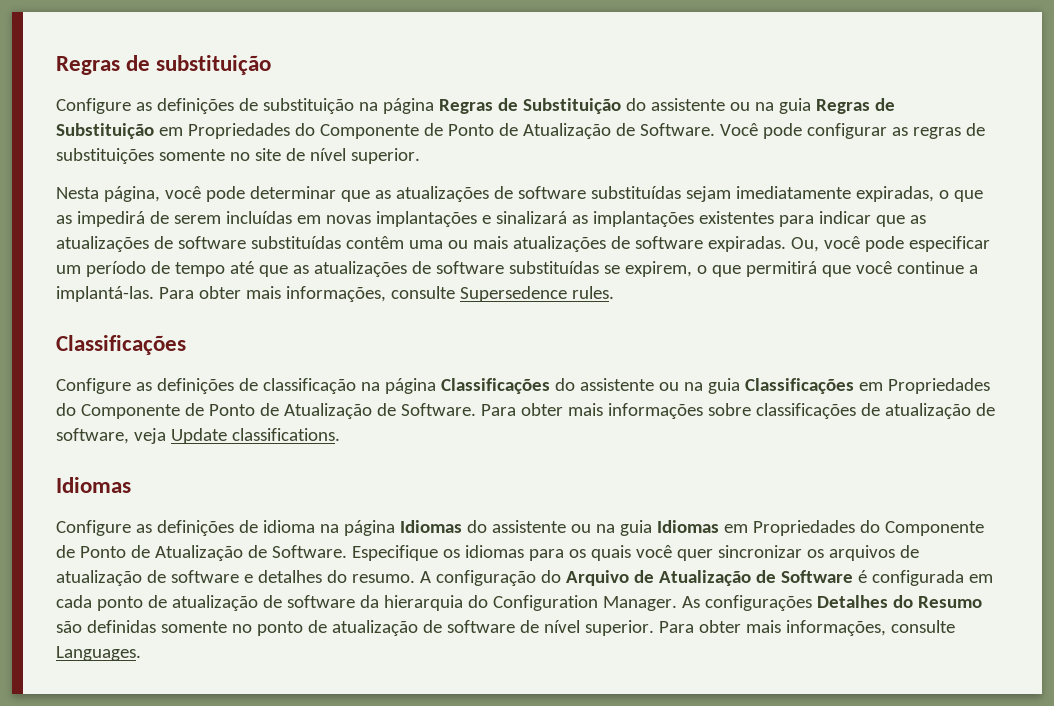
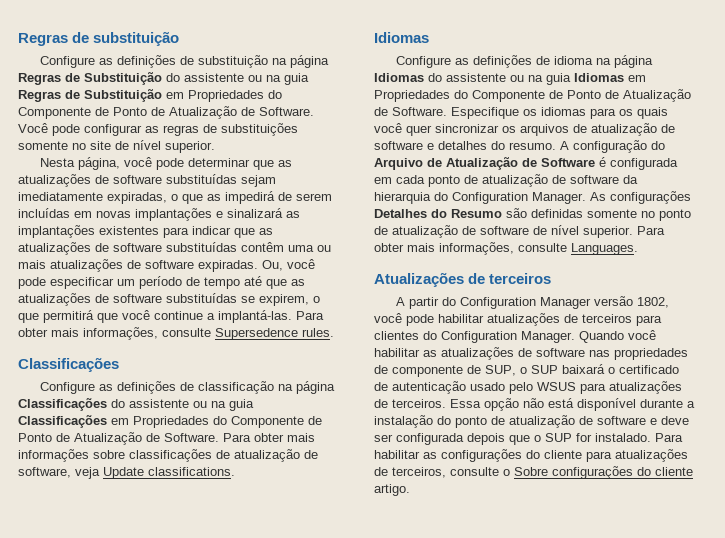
(141, 653) none -> [374,272,552,287] [396,296,670,309] [374,313,662,326] [374,330,656,343] [374,347,688,360] [374,364,679,377] [374,381,682,394] [374,398,695,411] [374,415,689,428] [374,433,683,445] [374,449,688,462] [374,466,693,479] [374,484,410,496] // Atualizações de terceiros // A partir do Configuration Manager versão 1802, você pode habilitar atualizações de terceiros para clientes do Configuration Manager. Quando você habilitar as atualizações de software nas propriedades de componente de SUP, o SUP baixará o certificado de autenticação usado pelo WSUS para atualizações de terceiros. Essa opção não está disponível durante a instalação do ponto de atualização de software e deve ser configurada depois que o SUP for instalado. Para habilitar as configurações do cliente para atualizações de terceiros, consulte o Sobre configurações do cliente artigo.

